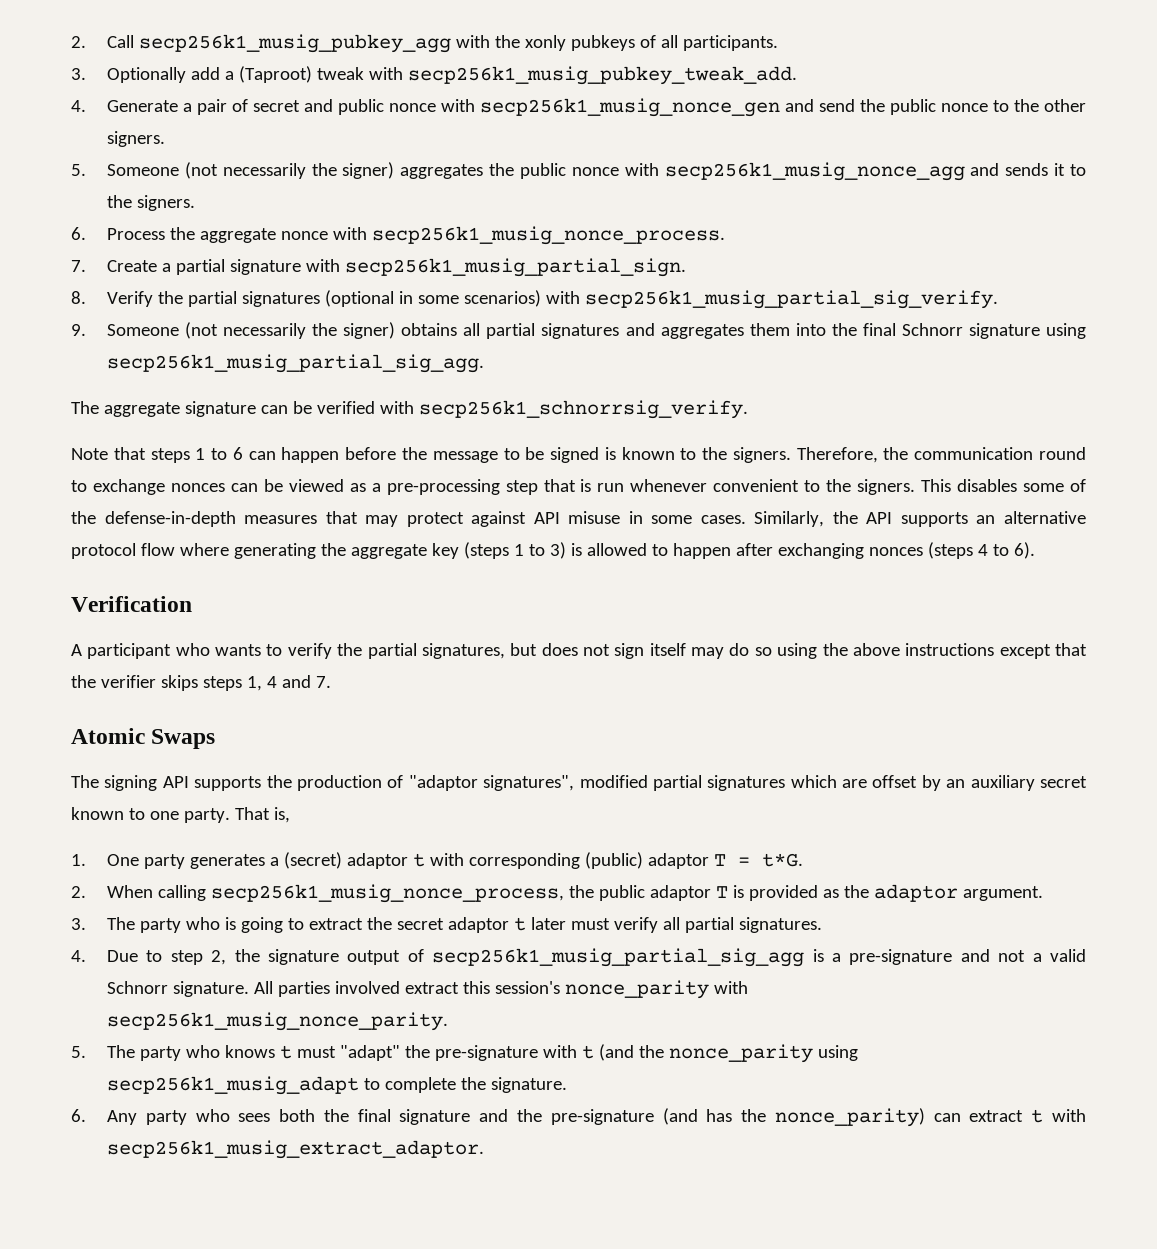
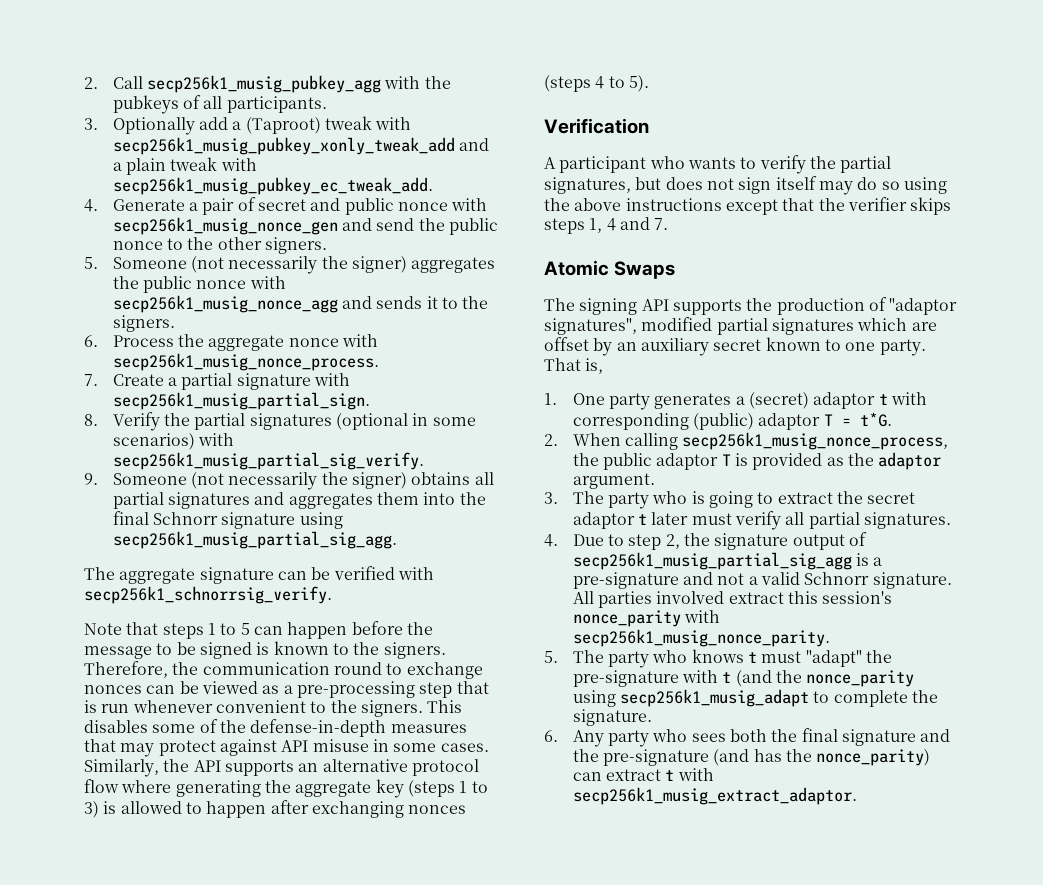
[524,35,566,51] xonly -> (451, 82) none
[407,66,797,85] secp256k1_musig_pubkey_tweak_add. -> [112,137,490,155] [112,157,257,175] [112,177,433,195] secp256k1_musig_pubkey_xonly_tweak_add and a plain tweak with secp256k1_musig_pubkey_ec_tweak_add.
[232,447,243,460] 6 -> [240,623,250,635] 5
[1013,542,1035,559] 6). -> [628,75,649,92] 5).

